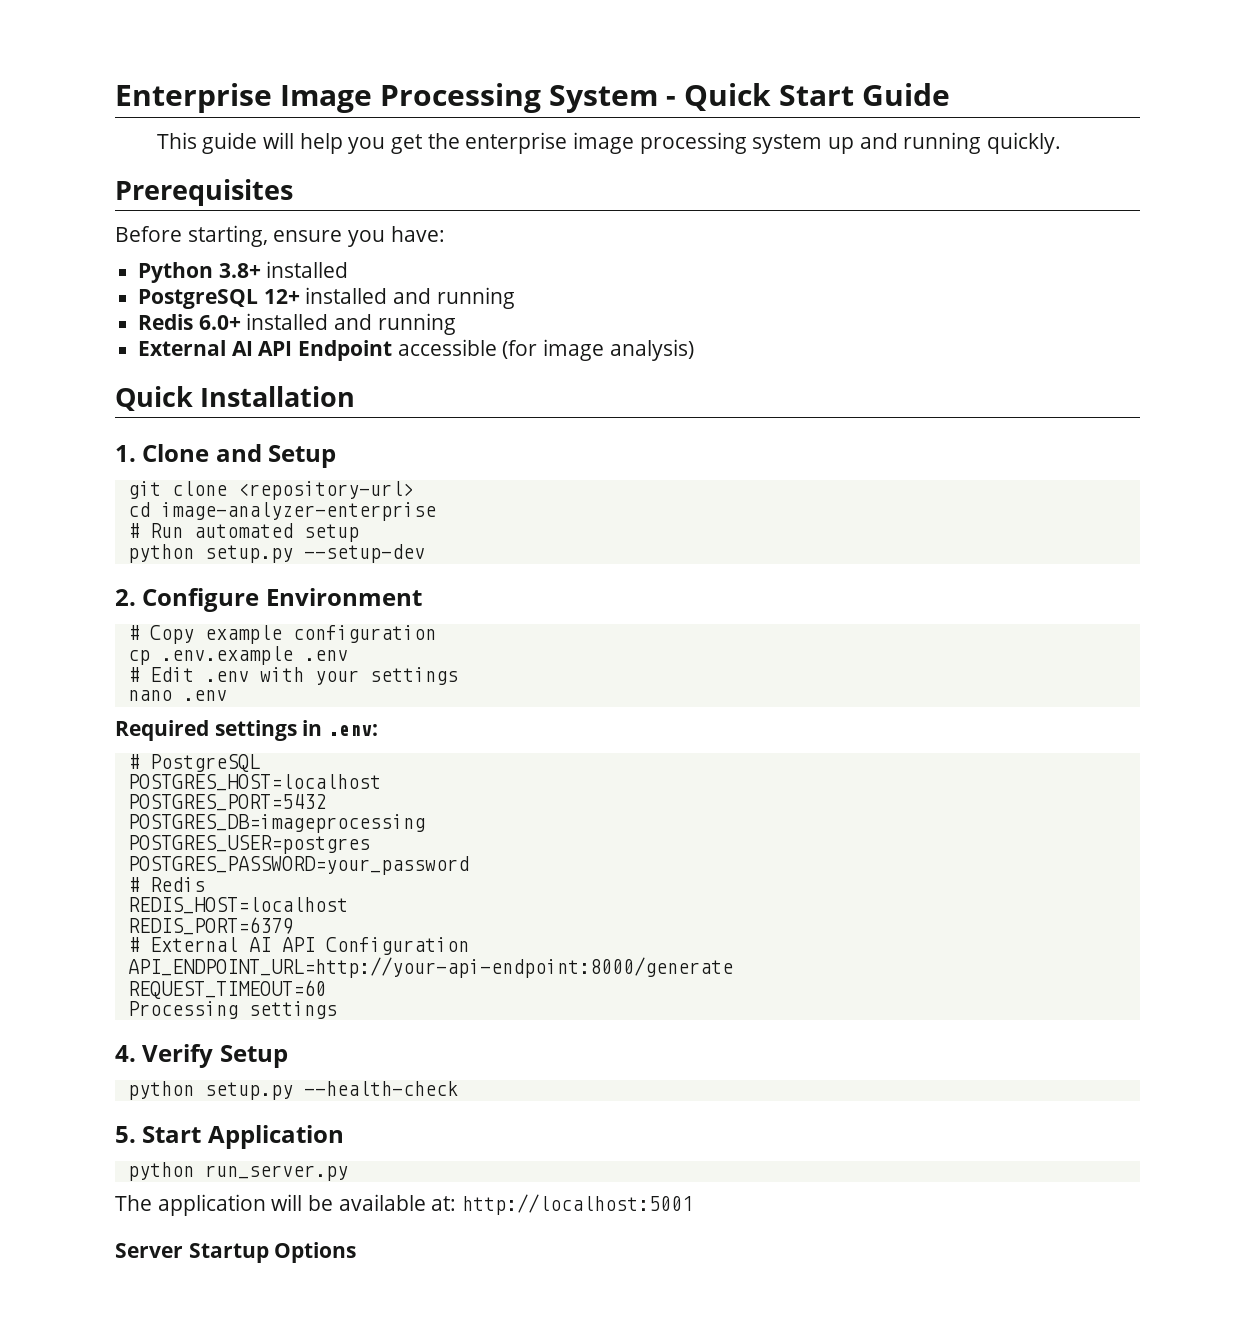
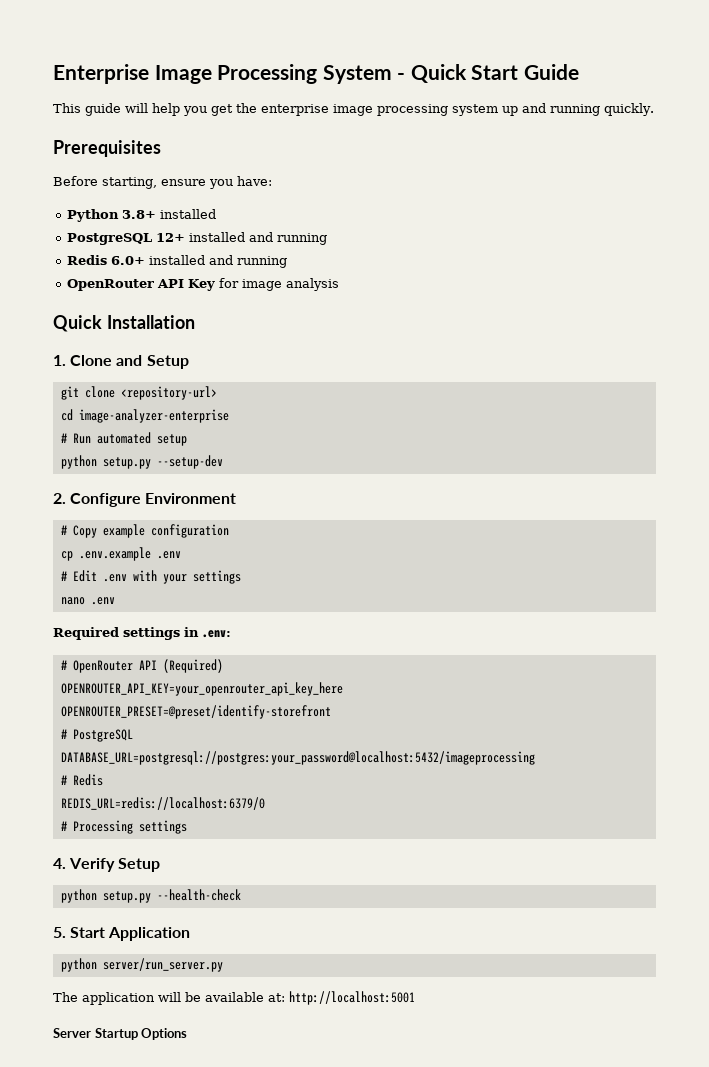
[138,339,694,361] External AI API Endpoint accessible (for image analysis) -> [67,278,340,291] OpenRouter API Key for image analysis
[149,754,260,772] [127,774,381,791] [127,794,326,811] [127,814,425,833] [127,835,370,854] [127,856,469,875] PostgreSQL // POSTGRES_HOST=localhost // POSTGRES_PORT=5432 // POSTGRES_DB=imageprocessing // POSTGRES_USER=postgres // POSTGRES_PASSWORD=your_password -> [72,659,223,673] [60,682,343,696] [60,705,331,719] [60,729,133,742] [60,751,535,765] OpenRouter API (Required) // OPENROUTER_API_KEY=your_openrouter_api_key_here // OPENROUTER_PRESET=@preset/identify-storefront // # PostgreSQL // DATABASE_URL=postgresql://postgres:your_password@localhost:5432/imageprocessing
[127,897,348,914] [127,917,293,935] [127,937,469,955] [127,957,733,978] [127,980,326,999] REDIS_HOST=localhost // REDIS_PORT=6379 // # External AI API Configuration // API_ENDPOINT_URL=http://your-api-endpoint:8000/generate // REQUEST_TIMEOUT=60 // -> [60,797,265,810] [60,821,67,831] REDIS_URL=redis://localhost:6379/0 // #
[204,1165,348,1181] run_server.py -> [102,958,223,972] server/run_server.py

